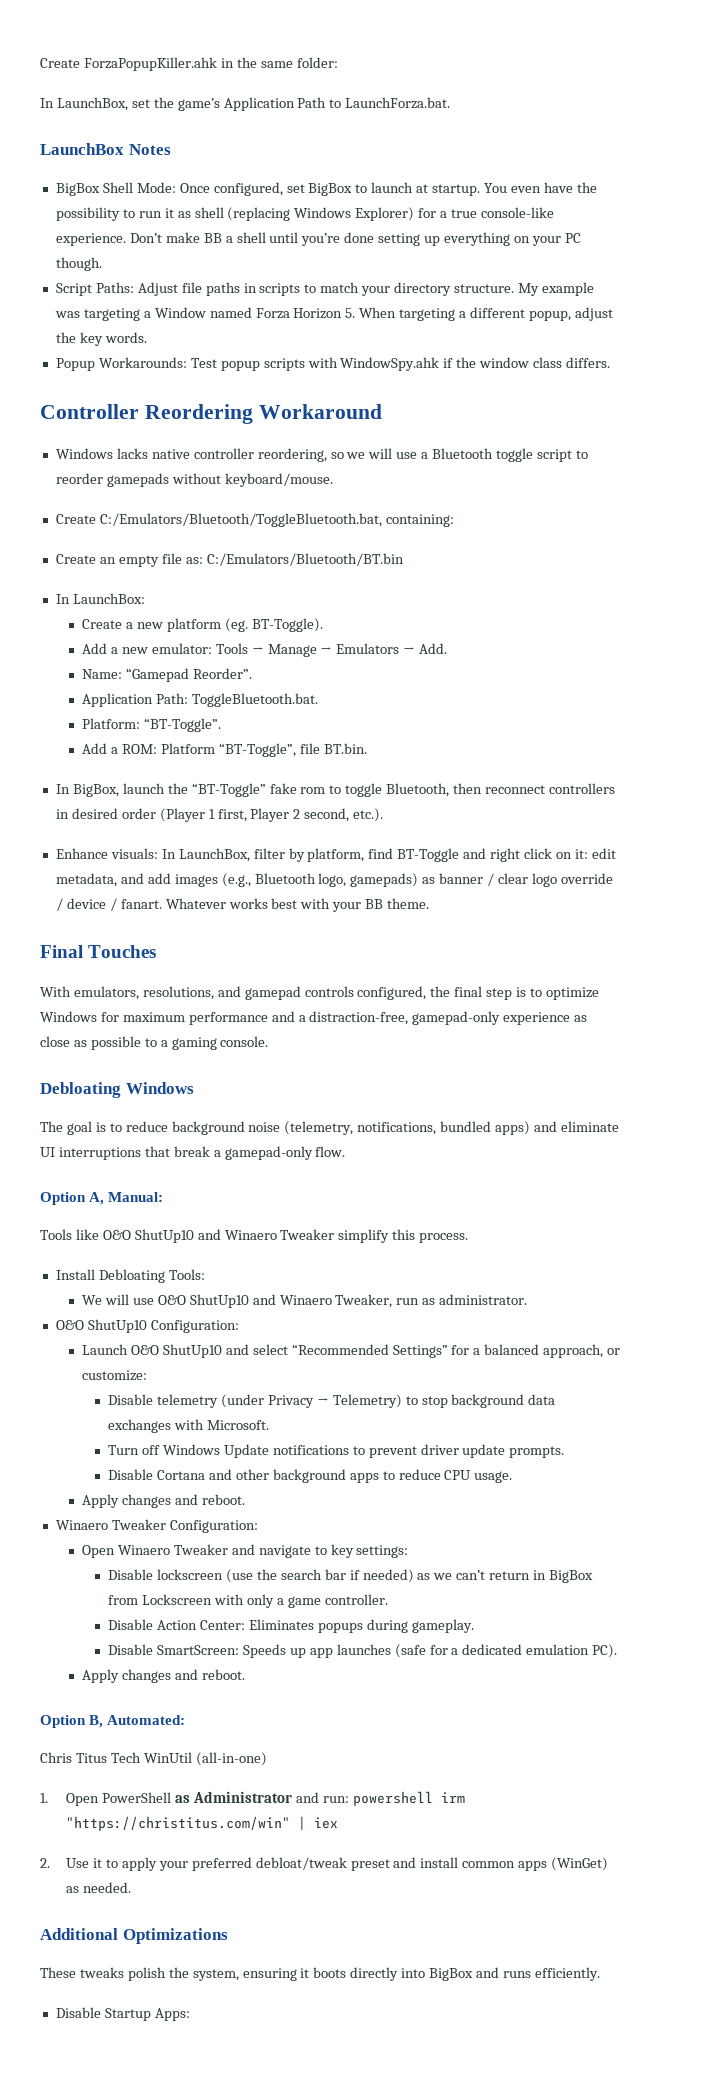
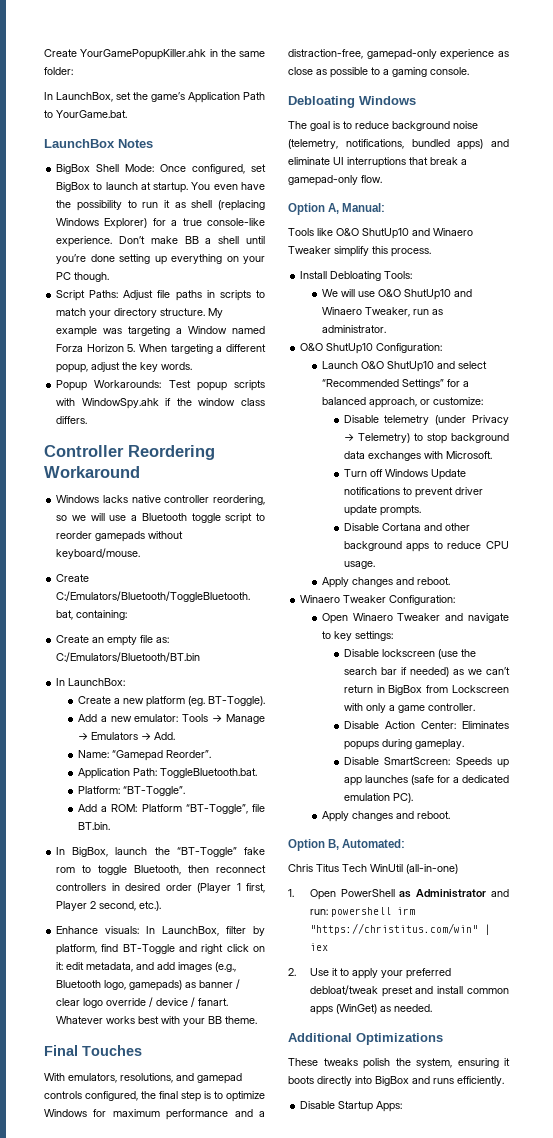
[40,57,217,71] Create ForzaPopupKiller.ahk -> [44,49,207,60] Create YourGamePopupKiller.ahk
[345,97,451,109] LaunchForza.bat. -> [56,110,127,118] YourGame.bat.

